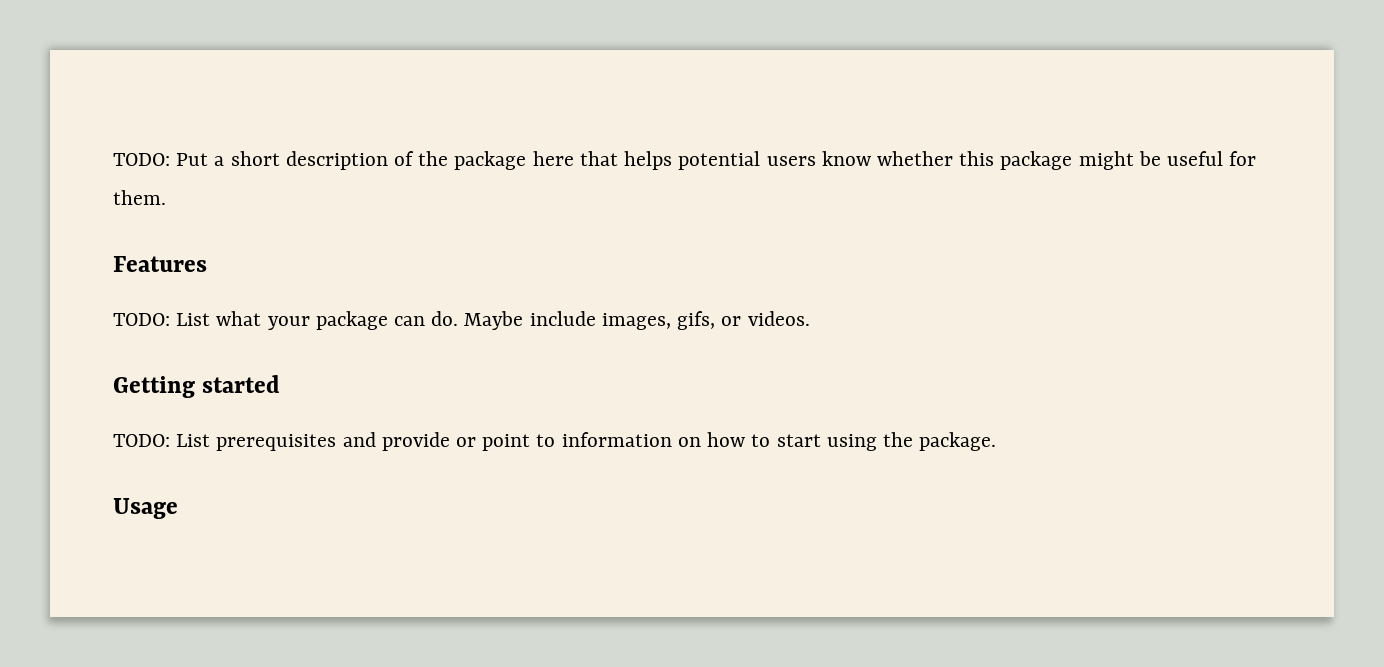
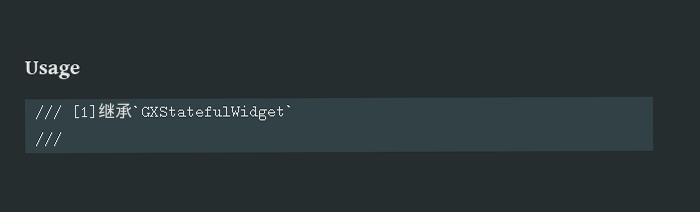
[113,151,1257,170] [113,190,166,205] [113,256,207,272] [113,311,810,330] [113,375,281,398] [113,432,997,451] [113,498,178,519] TODO: Put a short description of the package here that helps potential users know whether this package might be useful for them. // Features // TODO: List what your package can do. Maybe include images, gifs, or videos. // Getting started // TODO: List prerequisites and provide or point to information on how to start using the package. // Usage -> [24,61,80,80] [33,102,295,121] [34,132,63,147] Usage // /// [1]继承`GXStatefulWidget` // ///

